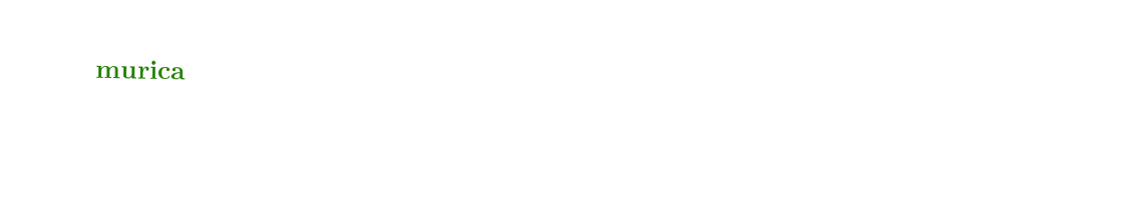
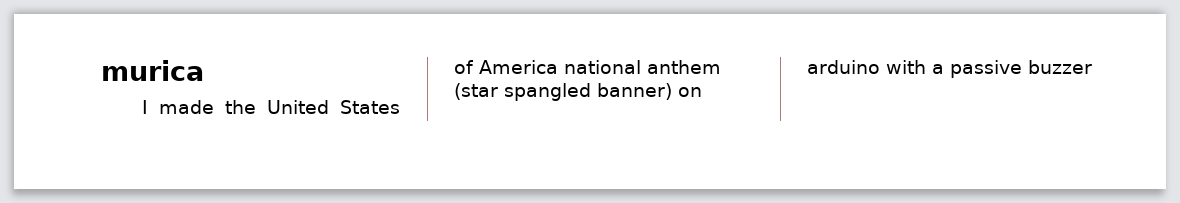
(186, 69) none -> [142,100,400,114] [454,60,721,74] [454,83,702,101] [807,60,1092,78] // I made the United States of America national anthem (star spangled banner) on arduino with a passive buzzer

